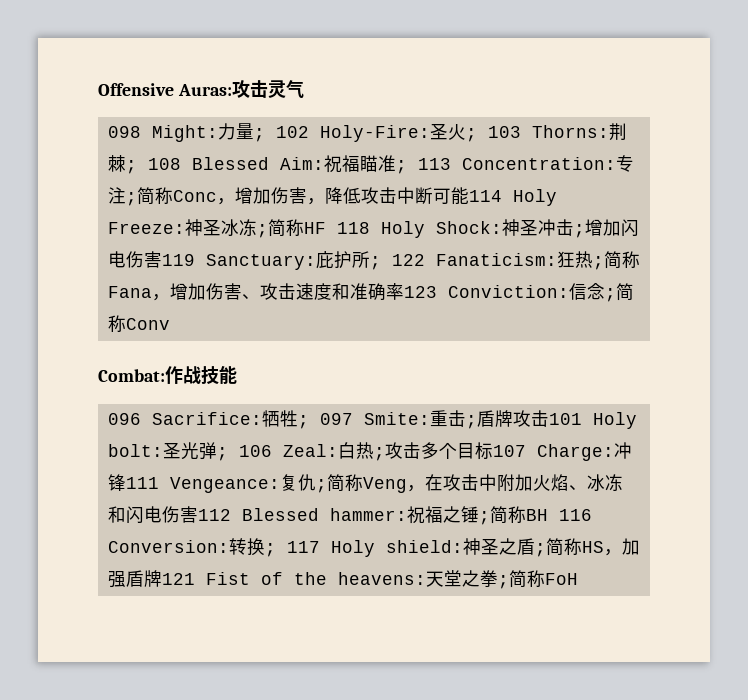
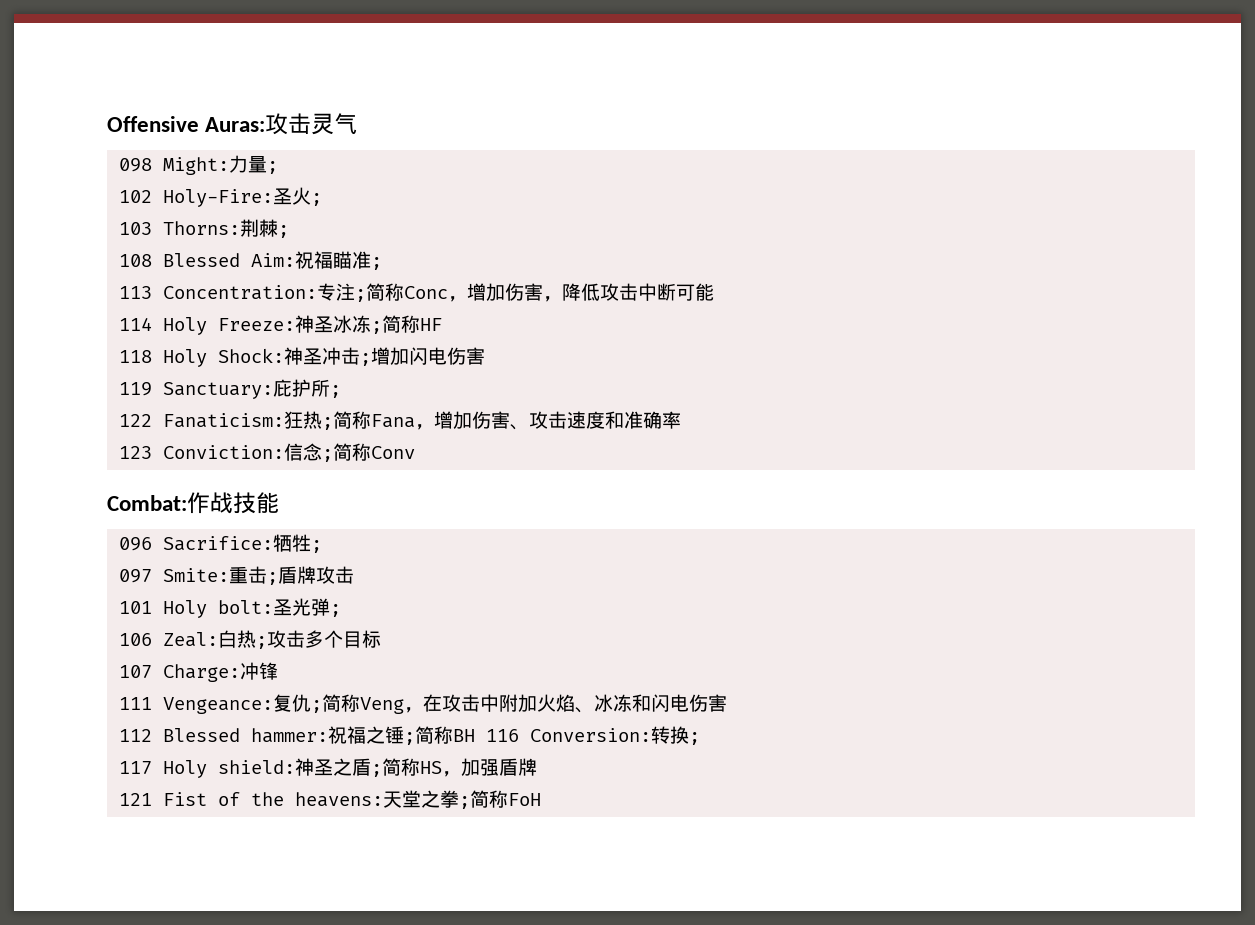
(265, 135) none -> (278, 167) //
(477, 135) none -> (322, 199) //
(137, 167) none -> (289, 231) //
(407, 167) none -> (382, 263) //
(469, 196) none -> (714, 292) //
(326, 228) none -> (442, 324) //
(162, 259) none -> (485, 356) //
(381, 263) none -> (341, 391) //
(404, 291) none -> (681, 420) //
(309, 422) none -> (322, 546) //
(549, 418) none -> (354, 575) //
(228, 454) none -> (341, 610) //
(493, 451) none -> (381, 639) //
(126, 482) none -> (278, 671) //
(198, 514) none -> (727, 703) //
(276, 550) none -> (700, 738) //
(162, 578) none -> (537, 767) //

